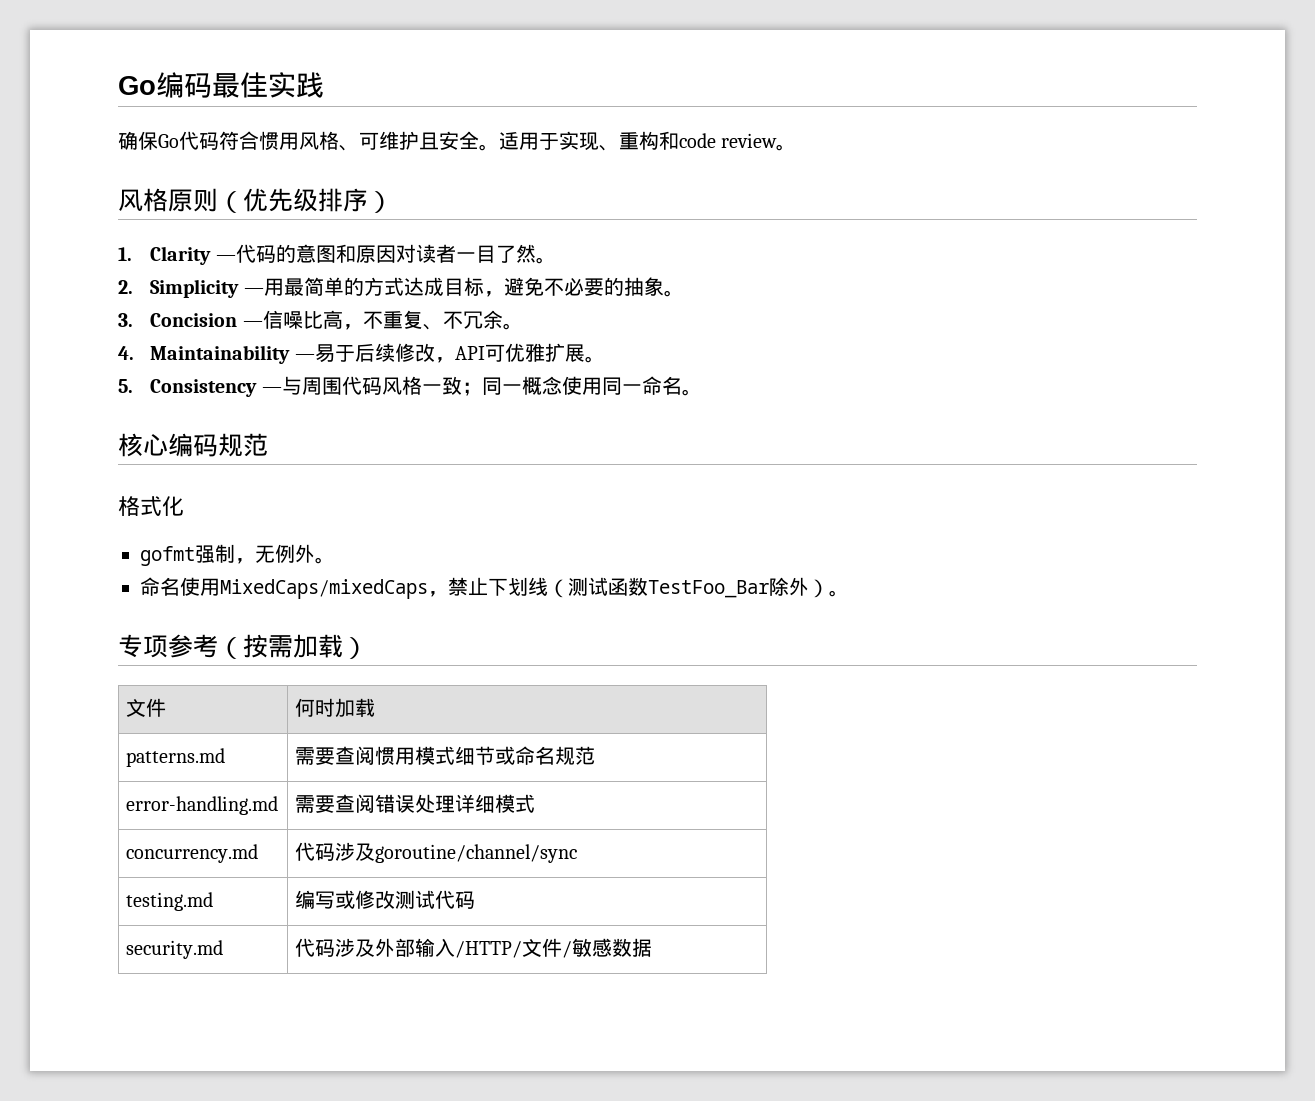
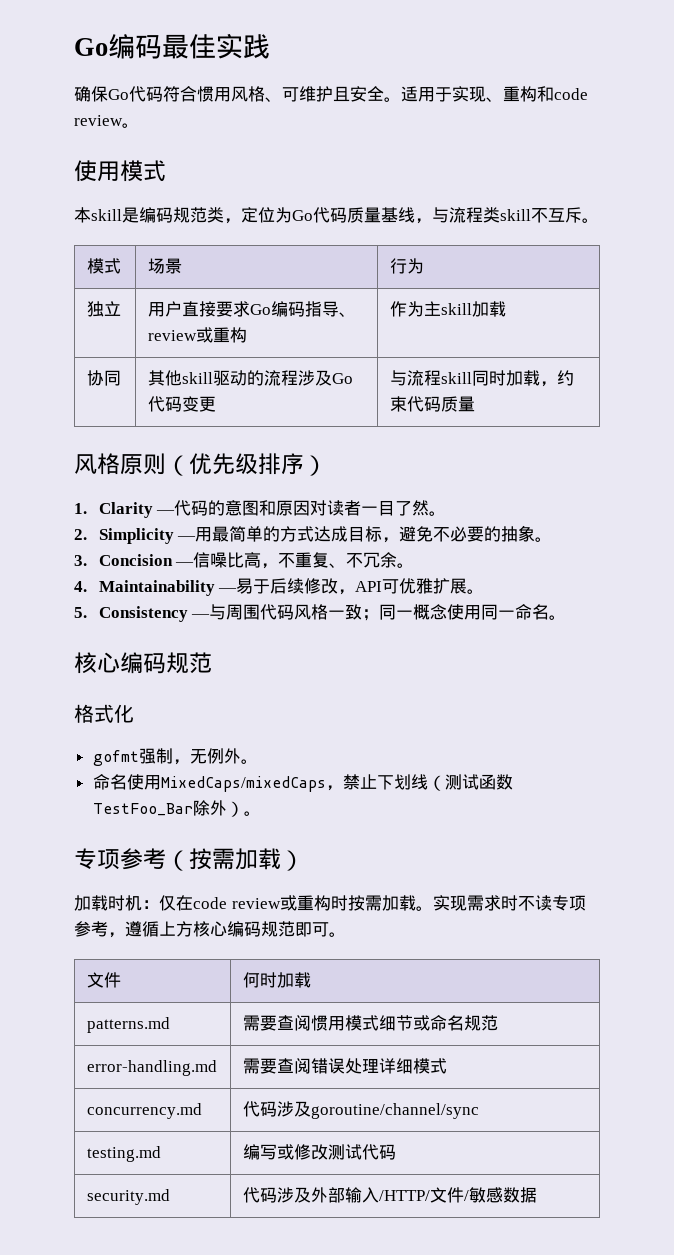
(797, 147) none -> [74,160,166,182] [74,207,599,224] [86,258,121,274] [147,258,182,274] [389,258,424,274] [86,301,121,317] [147,301,356,317] [147,327,247,343] [389,301,506,317] [86,370,121,386] [147,370,353,386] [147,396,216,412] [389,370,574,387] [389,396,475,412] // 使用模式 // 本skill是编码规范类，定位为Go代码质量基线，与流程类skill不互斥。 // 模式 | 场景 | 行为 // 独立 | 用户直接要求Go编码指导、review或重构 | 作为主skill加载 // 协同 | 其他skill驱动的流程涉及Go代码变更 | 与流程skill同时加载，约束代码质量
(368, 648) none -> [74,895,586,911] [74,921,346,938] // 加载时机：仅在code review或重构时按需加载。实现需求时不读专项参考，遵循上方核心编码规范即可。

